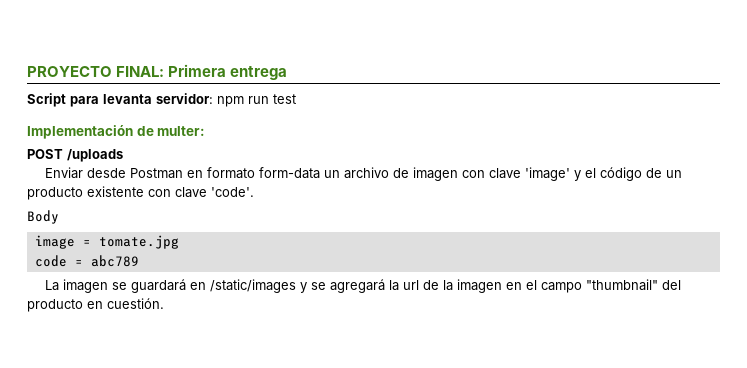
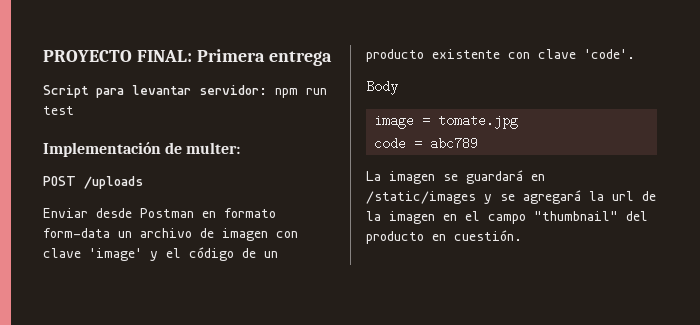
[103,94,152,104] levanta -> [132,85,191,95] levantar

